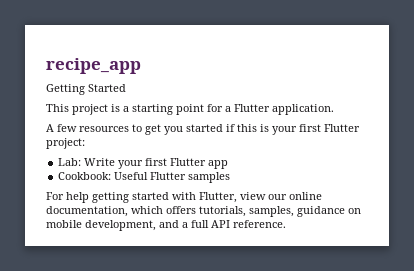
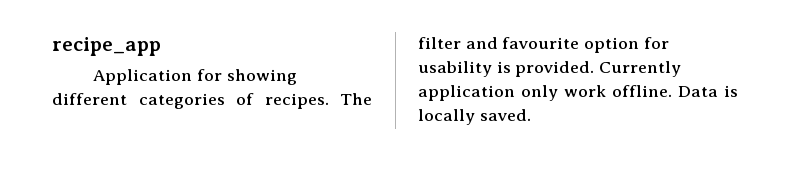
[46,84,126,95] [46,104,334,115] [46,124,360,135] [46,138,85,149] [58,158,229,169] [58,172,231,183] [46,192,322,203] [46,206,361,217] [46,220,286,231] Getting Started // This project is a starting point for a Flutter application. // A few resources to get you started if this is your first Flutter project: // Lab: Write your first Flutter app // Cookbook: Useful Flutter samples // For help getting started with Flutter, view our online documentation, which offers tutorials, samples, guidance on mobile development, and a full API reference. -> [93,69,297,85] [52,93,372,109] [418,37,669,53] [418,61,682,77] [418,85,738,101] [418,109,531,125] Application for showing different categories of recipes. The filter and favourite option for usability is provided. Currently application only work offline. Data is locally saved.

